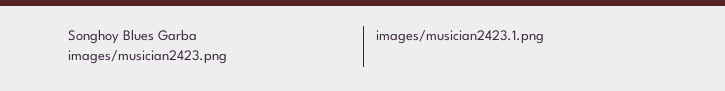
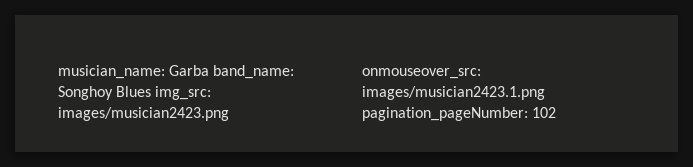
[68,30,197,44] [68,50,227,64] [376,30,544,44] Songhoy Blues Garba images/musician2423.png images/musician2423.1.png -> [58,65,295,79] [58,86,212,100] [58,107,229,121] [362,68,481,79] [362,86,545,100] [362,107,557,121] musician_name: Garba band_name: Songhoy Blues img_src: images/musician2423.png onmouseover_src: images/musician2423.1.png pagination_pageNumber: 102

